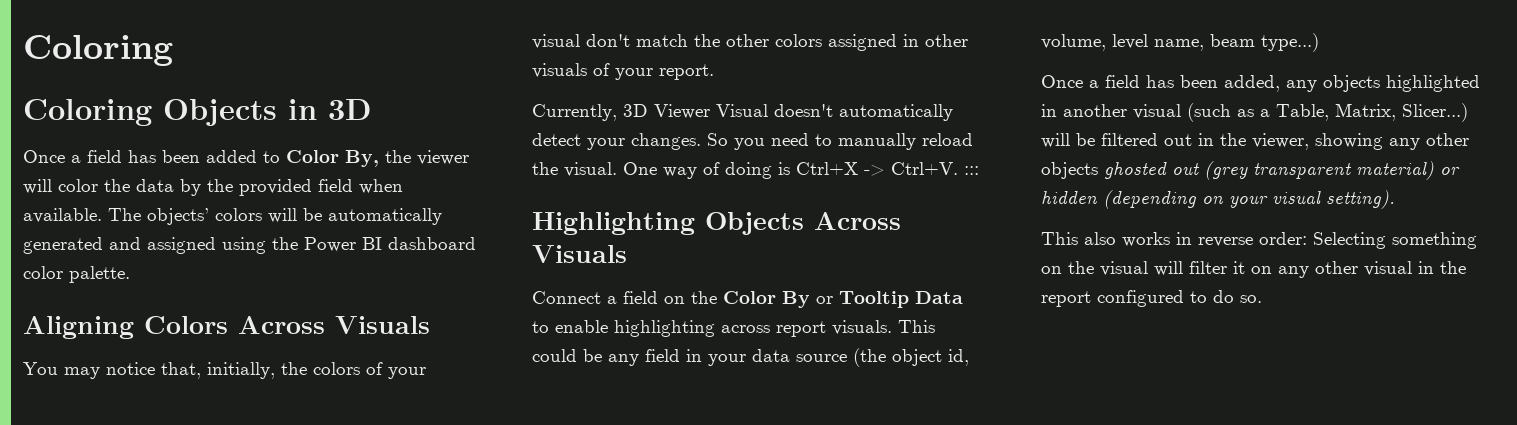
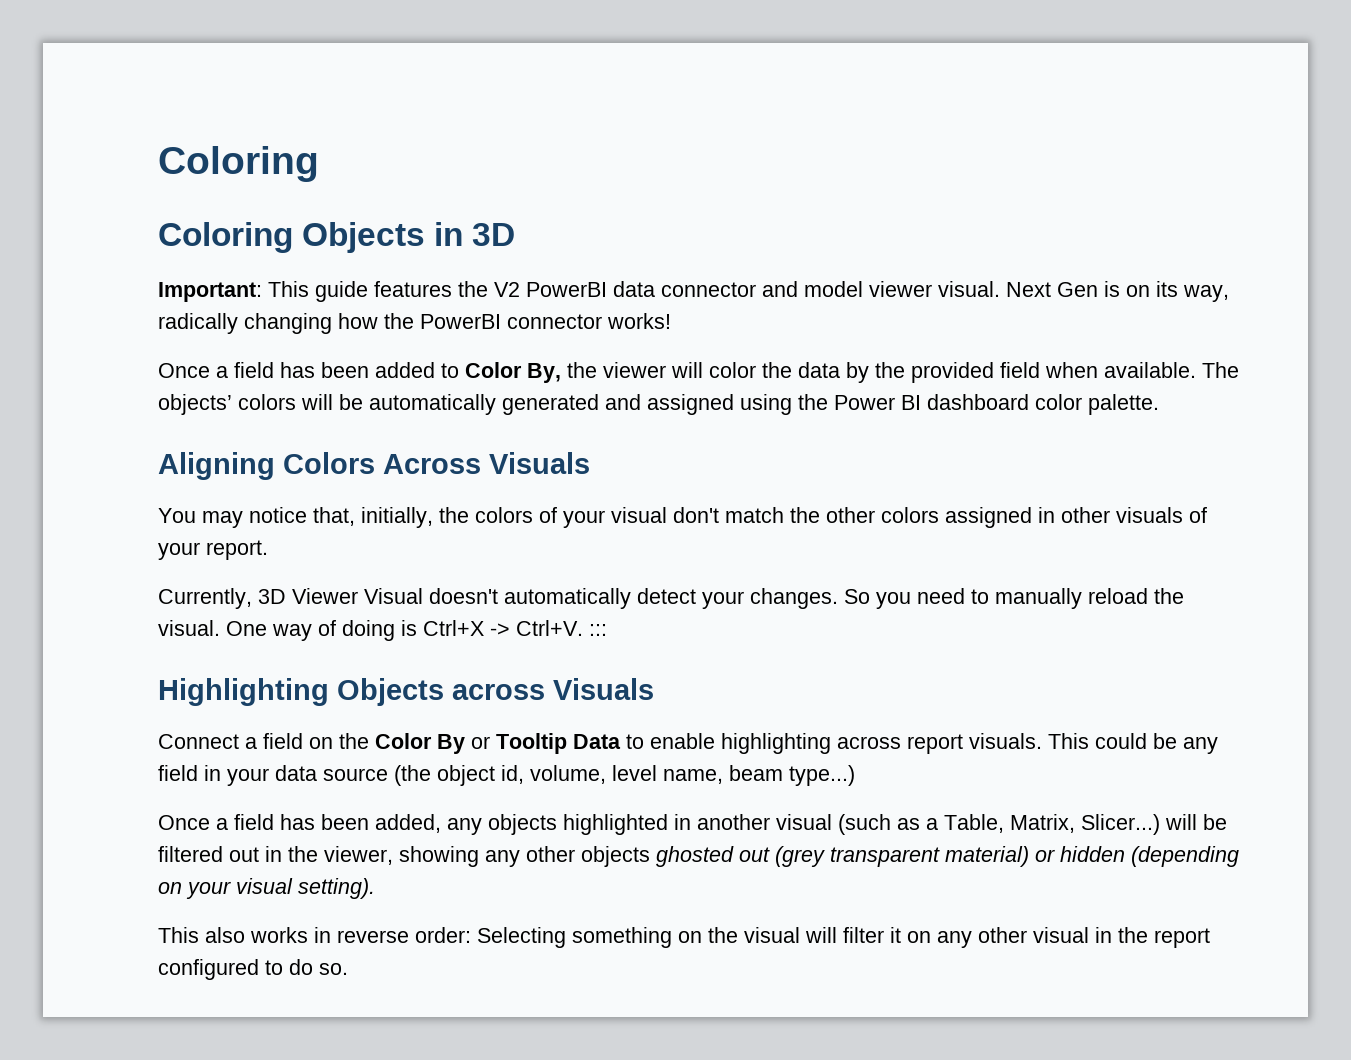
(371, 109) none -> [158,281,1229,302] [158,313,671,334] // Important: This guide features the V2 PowerBI data connector and model viewer visual. Next Gen is on its way, radically changing how the PowerBI connector works!
[814,212,901,230] Across -> [452,684,545,700] across

